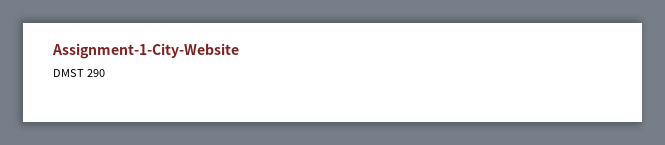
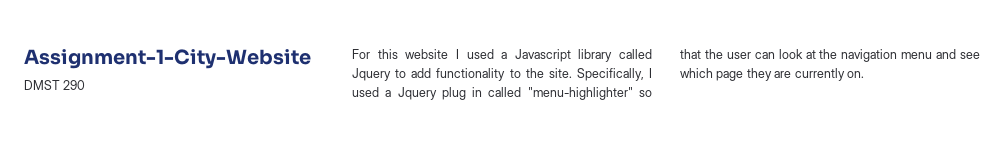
(105, 73) none -> [352,49,652,62] [352,68,652,81] [352,87,652,100] [680,49,980,62] [680,68,864,81] // For this website I used a Javascript library called Jquery to add functionality to the site. Specifically, I used a Jquery plug in called "menu-highlighter" so that the user can look at the navigation menu and see which page they are currently on.

